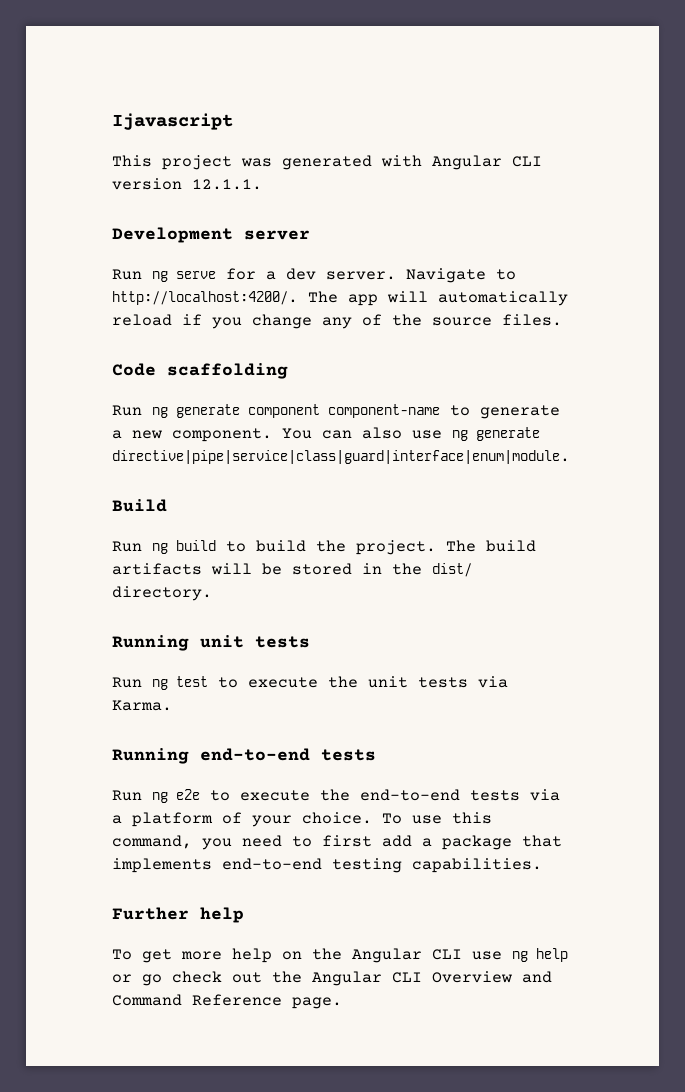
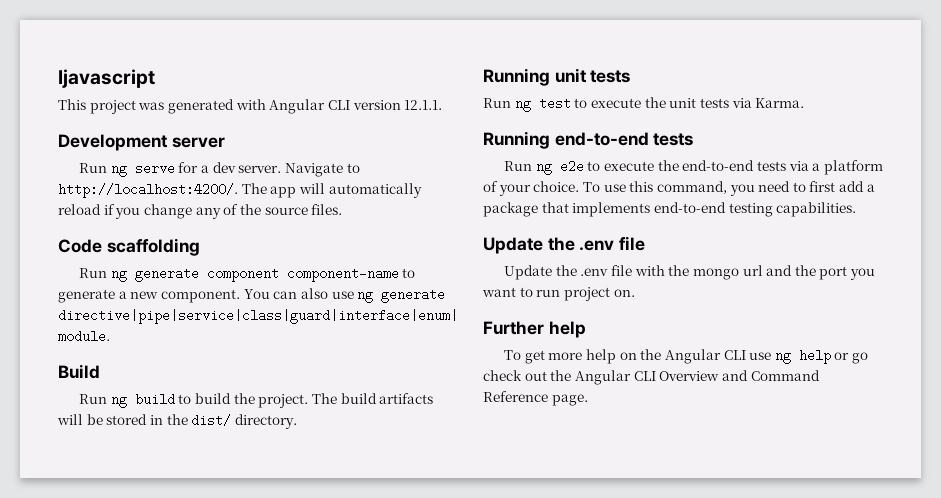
(542, 865) none -> [483,236,646,254] [503,265,876,280] [482,287,635,301] // Update the .env file // Update the .env file with the mongo url and the port you want to run project on.

